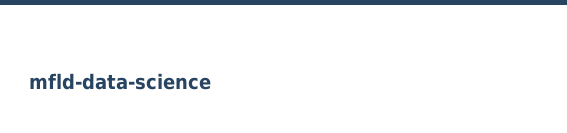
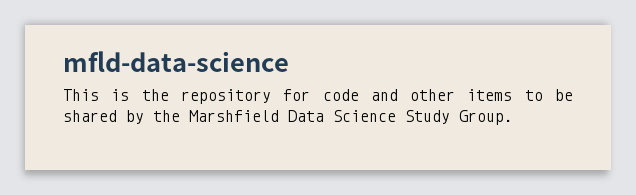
(211, 81) none -> [63,89,573,104] [63,110,513,125] // This is the repository for code and other items to be shared by the Marshfield Data Science Study Group.

